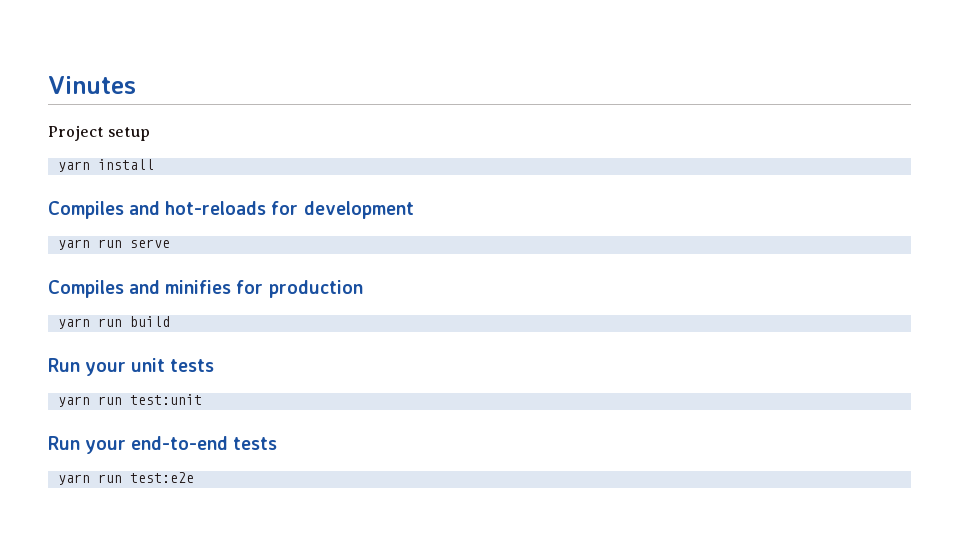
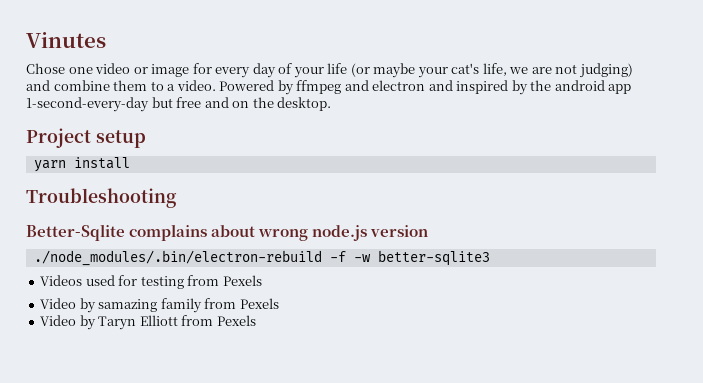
[48,125,151,141] [57,159,154,172] [48,201,414,219] [57,239,170,250] [48,280,363,298] [57,316,170,329] [48,358,215,376] [57,394,202,407] [48,436,278,454] [57,472,194,485] Project setup // yarn install // Compiles and hot-reloads for development // yarn run serve // Compiles and minifies for production // yarn run build // Run your unit tests // yarn run test:unit // Run your end-to-end tests // yarn run test:e2e -> [26,63,633,78] [26,80,632,95] [26,97,332,112] [26,128,146,148] [33,157,130,172] [26,188,177,208] [26,224,429,241] [33,250,490,266] [40,275,262,289] [40,298,279,313] [40,315,256,330] Chose one video or image for every day of your life (or maybe your cat's life, we are not judging) and combine them to a video. Powered by ffmpeg and electron and inspired by the android app 1-second-every-day but free and on the desktop. // Project setup // yarn install // Troubleshooting // Better-Sqlite complains about wrong node.js version // ./node_modules/.bin/electron-rebuild -f -w better-sqlite3 // Videos used for testing from Pexels // Video by samazing family from Pexels // Video by Taryn Elliott from Pexels

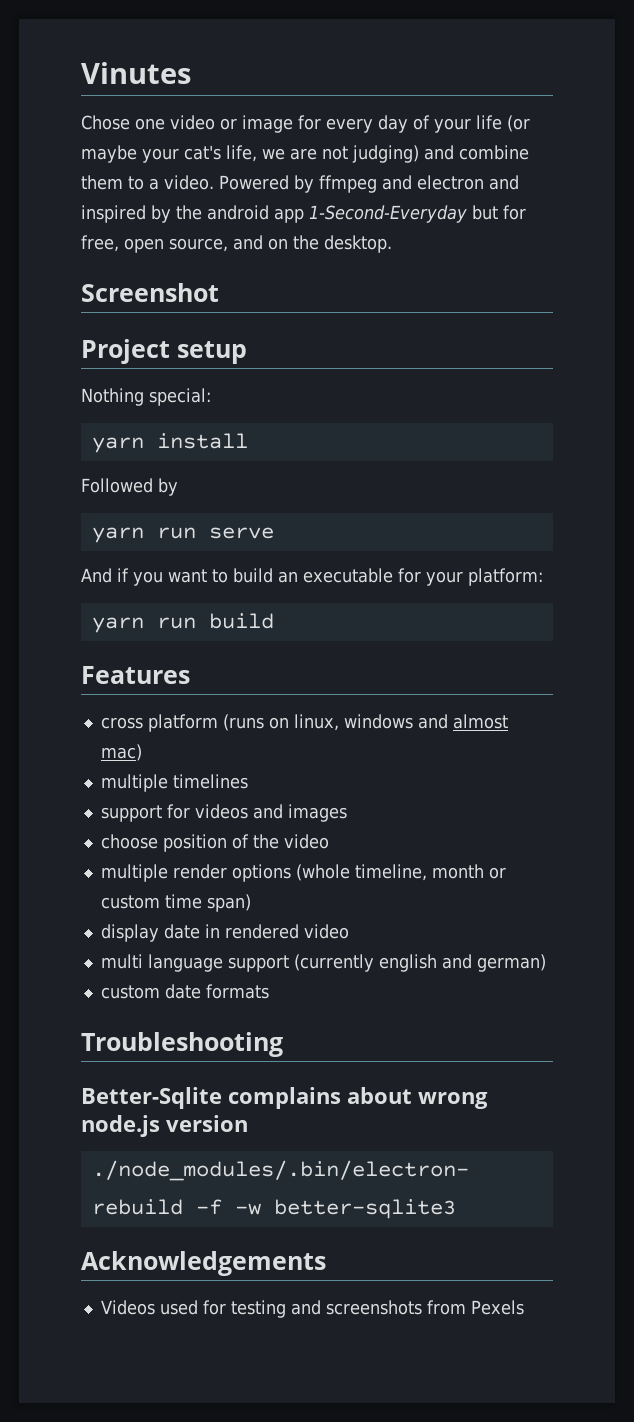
[26,97,202,112] 1-second-every-day but free -> [309,205,526,223] [81,235,228,253] 1-Second-Everyday but for free, open source,
(332, 104) none -> [81,283,219,302] // Screenshot
(146, 139) none -> [81,388,211,406] // Nothing special:
(130, 163) none -> [81,478,178,496] [91,527,274,543] [81,568,543,586] [91,613,274,633] [81,666,190,684] [100,714,508,732] [100,744,142,761] [100,774,248,792] [100,804,347,822] [100,834,329,852] [100,864,506,882] [100,894,251,912] [100,924,349,942] [100,954,546,972] [100,984,269,999] // Followed by // yarn run serve // And if you want to build an executable for your platform: // yarn run build // Features // cross platform (runs on linux, windows and almost mac) // multiple timelines // support for videos and images // choose position of the video // multiple render options (whole timeline, month or custom time span) // display date in rendered video // multi language support (currently english and german) // custom date formats
(490, 258) none -> [81,1251,326,1276] // Acknowledgements
[187,275,262,286] [40,298,279,313] [40,315,256,330] from Pexels // Video by samazing family from Pexels // Video by Taryn Elliott from Pexels -> [290,1300,524,1315] and screenshots from Pexels

